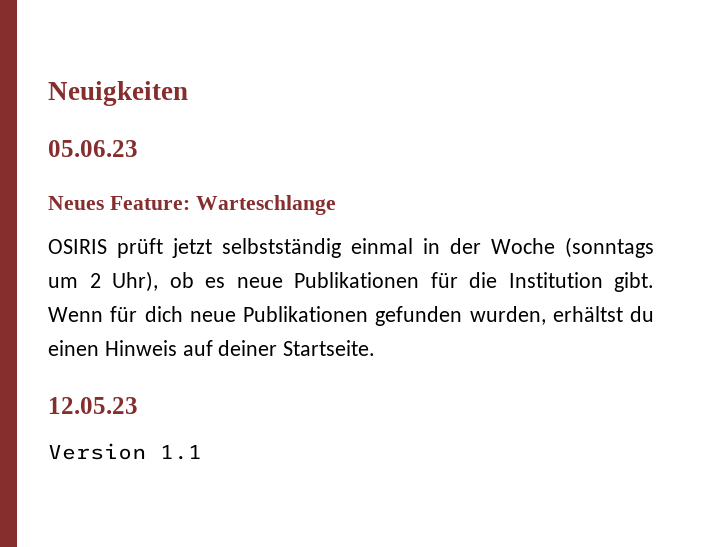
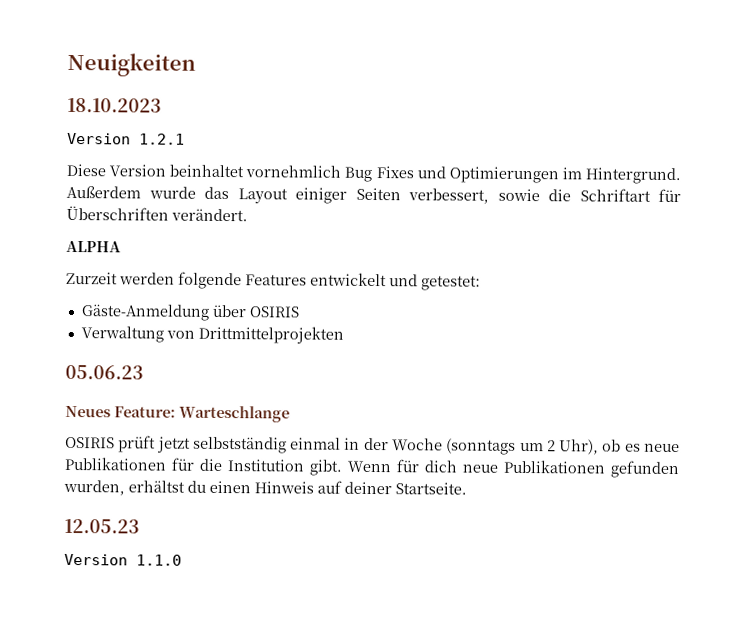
(188, 93) none -> [67,97,162,113] [67,132,185,145] [66,163,681,185] [66,185,681,204] [66,205,248,222] [66,240,121,253] [66,271,481,291] [80,304,300,321] [80,325,344,344] // 18.10.2023 // Version 1.2.1 // Diese Version beinhaltet vornehmlich Bug Fixes und Optimierungen im Hintergrund. Außerdem wurde das Layout einiger Seiten verbessert, sowie die Schriftart für Überschriften verändert. // ALPHA // Zurzeit werden folgende Features entwickelt und getestet: // Gäste-Anmeldung über OSIRIS // Verwaltung von Drittmittelprojekten
[160,445,202,460] 1.1 -> [136,554,182,566] 1.1.0

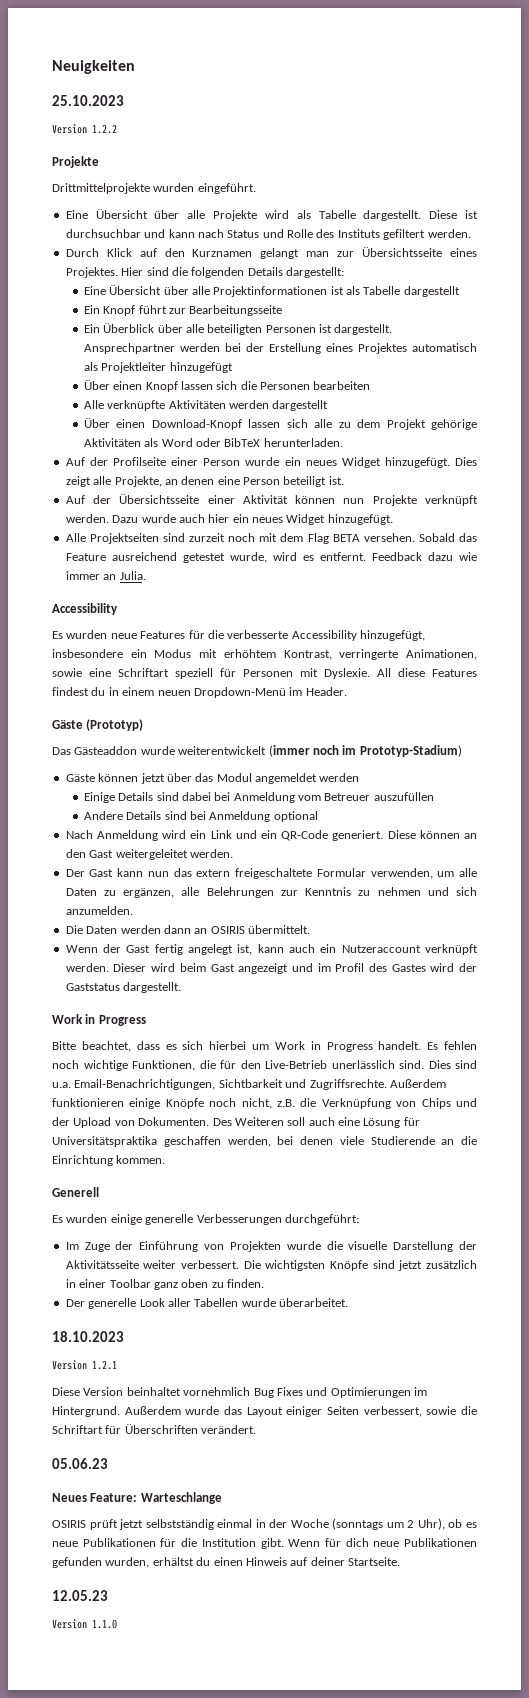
(196, 64) none -> [52,95,124,106] [52,124,117,134] [52,156,99,168] [52,183,256,194] [65,209,478,221] [65,229,471,240] [65,247,478,259] [65,267,344,278] [83,285,460,297] [83,305,283,316] [83,323,393,335] [83,343,477,354] [83,362,233,373] [83,380,371,392] [83,400,329,411] [83,418,477,430] [83,438,343,447] [65,457,477,468] [65,476,344,487] [65,494,478,506] [65,514,393,525] [65,533,478,544] [65,552,477,563] [65,571,146,580] [52,603,118,615] [52,630,425,641] [52,649,477,660] [52,668,477,679] [52,687,347,698] [52,719,144,731] [52,745,462,757] [65,773,360,784] [83,792,434,803] [83,811,318,822] [65,830,477,841] [65,849,233,860] [65,868,478,879] [65,887,478,898] [65,906,133,915] [65,925,310,934] [65,944,478,955] [65,963,477,974] [65,982,182,993] [52,1014,146,1026] [52,1041,477,1052] [52,1060,477,1071] [52,1079,446,1090] [52,1098,477,1109] [52,1117,420,1128] [52,1136,477,1147] [52,1155,166,1166] [52,1187,99,1197] [52,1214,359,1225] [65,1241,477,1252] [65,1260,477,1271] [65,1279,264,1290] [65,1298,348,1309] // 25.10.2023 // Version 1.2.2 // Projekte // Drittmittelprojekte wurden eingeführt. // Eine Übersicht über alle Projekte wird als Tabelle dargestellt. Diese ist durchsuchbar und kann nach Status und Rolle des Instituts gefiltert werden. // Durch Klick auf den Kurznamen gelangt man zur Übersichtsseite eines Projektes. Hier sind die folgenden Details dargestellt: // Eine Übersicht über alle Projektinformationen ist als Tabelle dargestellt // Ein Knopf führt zur Bearbeitungsseite // Ein Überblick über alle beteiligten Personen ist dargestellt. Ansprechpartner werden bei der Erstellung eines Projektes automatisch als Projektleiter hinzugefügt // Über einen Knopf lassen sich die Personen bearbeiten // Alle verknüpfte Aktivitäten werden dargestellt // Über einen Download-Knopf lassen sich alle zu dem Projekt gehörige Aktivitäten als Word oder BibTeX herunterladen. // Auf der Profilseite einer Person wurde ein neues Widget hinzugefügt. Dies zeigt alle Projekte, an denen eine Person beteiligt ist. // Auf der Übersichtsseite einer Aktivität können nun Projekte verknüpft werden. Dazu wurde auch hier ein neues Widget hinzugefügt. // Alle Projektseiten sind zurzeit noch mit dem Flag BETA versehen. Sobald das Feature ausreichend getestet wurde, wird es entfernt. Feedback dazu wie immer an Julia. // Accessibility // Es wurden neue Features für die verbesserte Accessibility hinzugefügt, insbesondere ein Modus mit erhöhtem Kontrast, verringerte Animationen, sowie eine Schriftart speziell für Personen mit Dyslexie. All diese Features findest du in einem neuen Dropdown-Menü im Header. // Gäste (Prototyp) // Das Gästeaddon wurde weiterentwickelt (immer noch im Prototyp-Stadium) // Gäste können jetzt über das Modul angemeldet werden // Einige Details sind dabei bei Anmeldung vom Betreuer auszufüllen // Andere Details sind bei Anmeldung optional // Nach Anmeldung wird ein Link und ein QR-Code generiert. Diese können an den Gast weitergeleitet werden. // Der Gast kann nun das extern freigeschaltete Formular verwenden, um alle Daten zu ergänzen, alle Belehrungen zur Kenntnis zu nehmen und sich anzumelden. // Die Daten werden dann an OSIRIS übermittelt. // Wenn der Gast fertig angelegt ist, kann auch ein Nutzeraccount verknüpft werden. Dieser wird beim Gast angezeigt und im Profil des Gastes wird der Gaststatus dargestellt. // Work in Progress // Bitte beachtet, dass es sich hierbei um Work in Progress handelt. Es fehlen noch wichtige Funktionen, die für den Live-Betrieb unerlässlich sind. Dies sind u.a. Email-Benachrichtigungen, Sichtbarkeit und Zugriffsrechte. Außerdem funktionieren einige Knöpfe noch nicht, z.B. die Verknüpfung von Chips und der Upload von Dokumenten. Des Weiteren soll auch eine Lösung für Universitätspraktika geschaffen werden, bei denen viele Studierende an die Einrichtung kommen. // Generell // Es wurden einige generelle Verbesserungen durchgeführt: // Im Zuge der Einführung von Projekten wurde die visuelle Darstellung der Aktivitätsseite weiter verbessert. Die wichtigsten Knöpfe sind jetzt zusätzlich in einer Toolbar ganz oben zu finden. // Der generelle Look aller Tabellen wurde überarbeitet.
[66,240,121,253] [66,271,481,291] [80,304,300,321] [80,325,344,344] // ALPHA // Zurzeit werden folgende Features entwickelt und getestet: // Gäste-Anmeldung über OSIRIS // Verwaltung von Drittmittelprojekten -> (257, 1429) none

